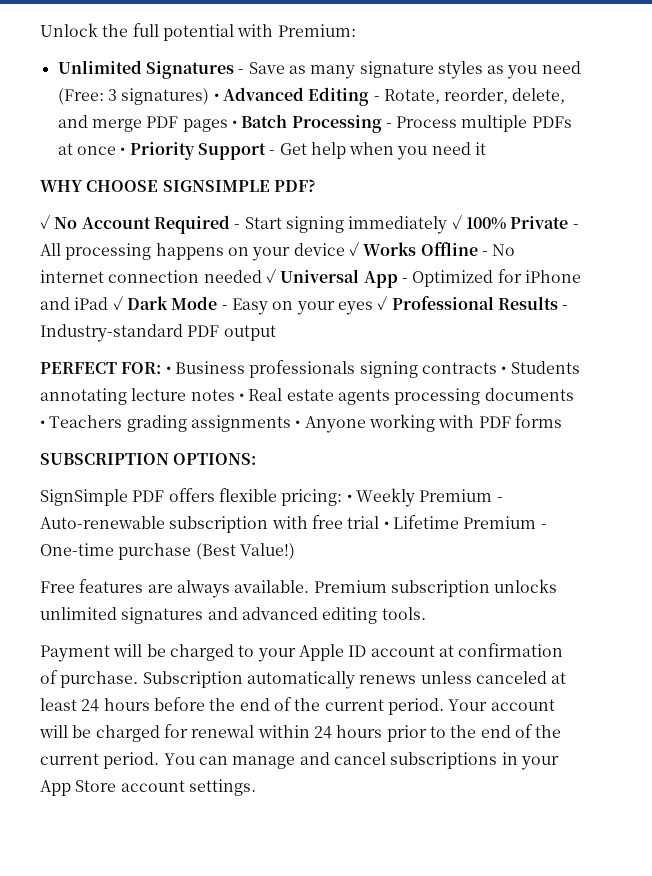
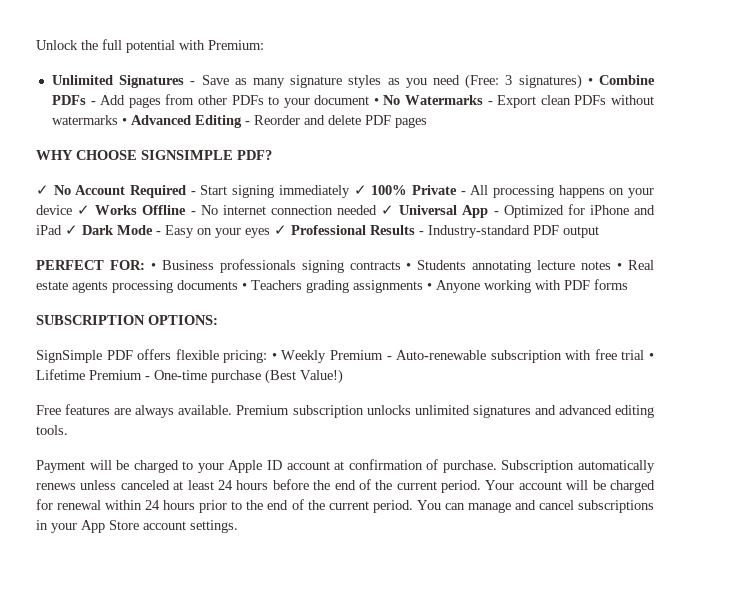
[222,87,566,106] [57,114,572,133] [57,142,487,160] Advanced Editing - Rotate, reorder, delete, and merge PDF pages • Batch Processing - Process multiple PDFs at once • Priority Support - Get help when you need it -> [599,75,655,85] [51,94,654,108] [51,115,427,128] Combine PDFs - Add pages from other PDFs to your document • No Watermarks - Export clean PDFs without watermarks • Advanced Editing - Reorder and delete PDF pages

